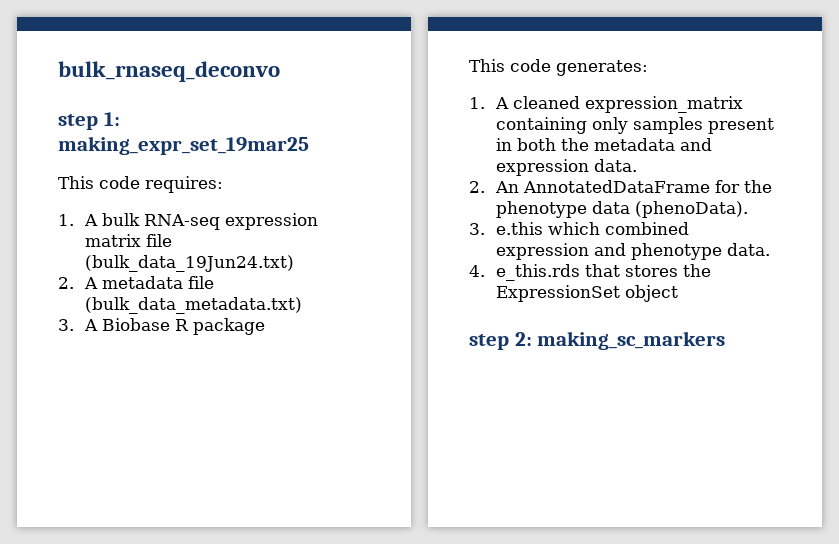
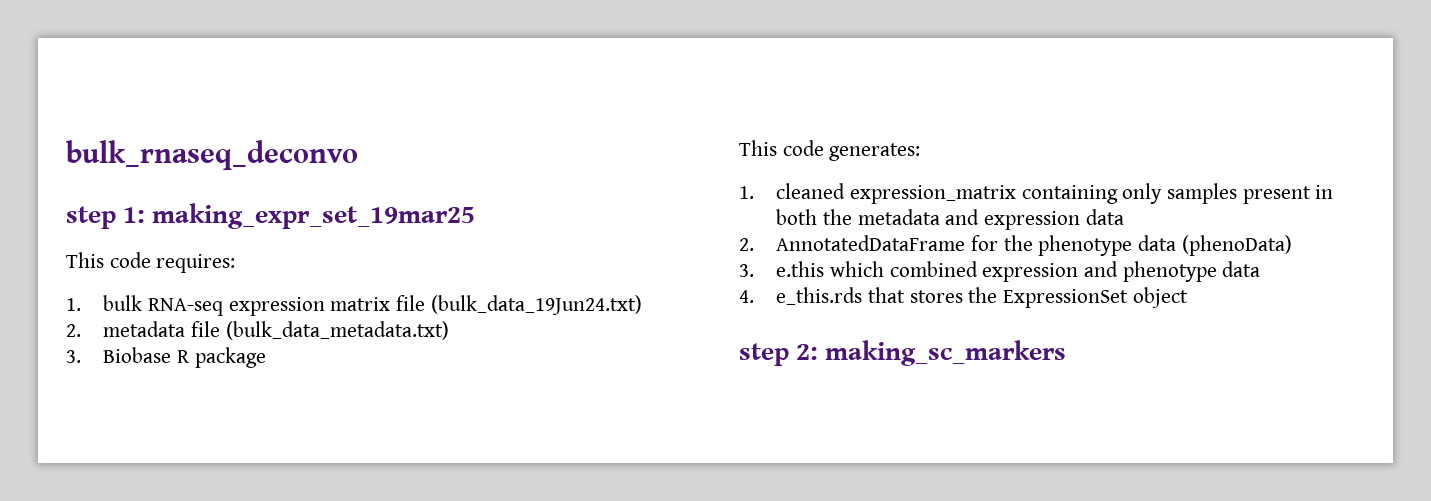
[84,214,99,226] A -> (81, 304) none
[84,277,99,289] A -> (81, 330) none
[84,319,99,331] A -> (81, 356) none
[495,97,510,109] A -> (754, 192) none
[594,159,638,172] [469,181,520,193] data. // 2. An -> [1085,209,1124,225] [739,238,754,251] data // 2.
[635,201,749,218] (phenoData). -> [1181,235,1292,256] (phenoData)
[727,243,771,256] data. -> [1222,261,1261,277] data

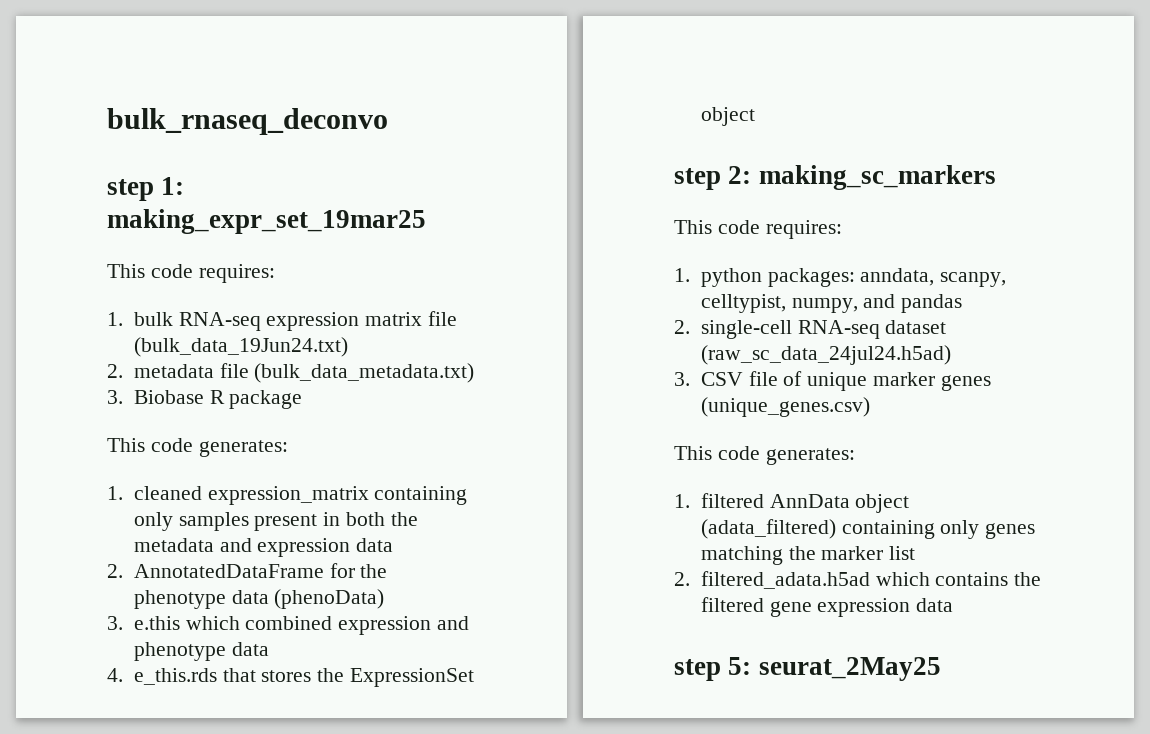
(1067, 353) none -> [674,220,842,239] [674,268,1007,287] [700,294,963,313] [674,320,947,339] [700,345,951,365] [674,371,991,391] [700,397,870,417] [674,446,855,465] [674,493,910,513] [700,519,1036,539] [700,546,916,565] [674,571,1042,589] [700,597,954,617] [674,657,941,681] // This code requires: // 1. python packages: anndata, scanpy, celltypist, numpy, and pandas // 2. single-cell RNA-seq dataset (raw_sc_data_24jul24.h5ad) // 3. CSV file of unique marker genes (unique_genes.csv) // This code generates: // 1. filtered AnnData object (adata_filtered) containing only genes matching the marker list // 2. filtered_adata.h5ad which contains the filtered gene expression data // step 5: seurat_2May25

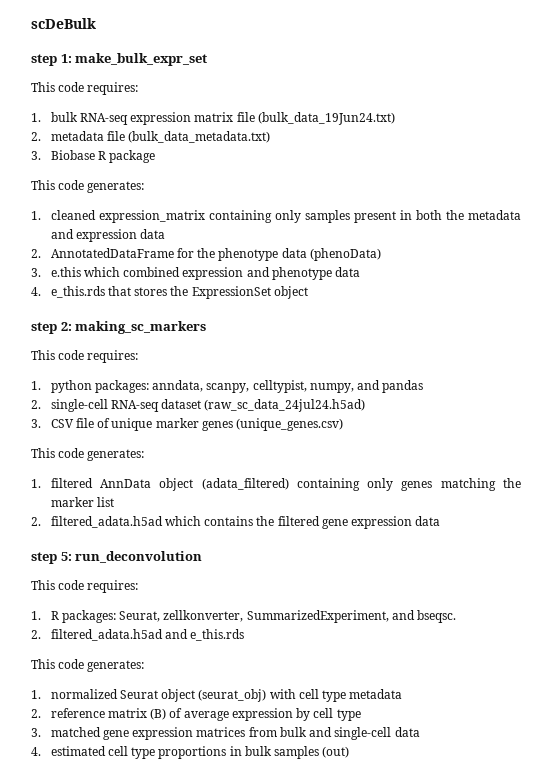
[107,108,388,135] bulk_rnaseq_deconvo -> [31,18,96,29] scDeBulk
[107,209,426,234] making_expr_set_19mar25 -> [75,53,208,66] make_bulk_expr_set
[758,657,941,681] seurat_2May25 -> [75,551,203,563] [31,580,139,593] [31,610,457,623] [31,629,245,641] [31,659,145,672] [31,689,403,702] [31,708,361,721] [31,727,420,740] [31,746,350,759] run_deconvolution // This code requires: // 1. R packages: Seurat, zellkonverter, SummarizedExperiment, and bseqsc. // 2. filtered_adata.h5ad and e_this.rds // This code generates: // 1. normalized Seurat object (seurat_obj) with cell type metadata // 2. reference matrix (B) of average expression by cell type // 3. matched gene expression matrices from bulk and single-cell data // 4. estimated cell type proportions in bulk samples (out)

